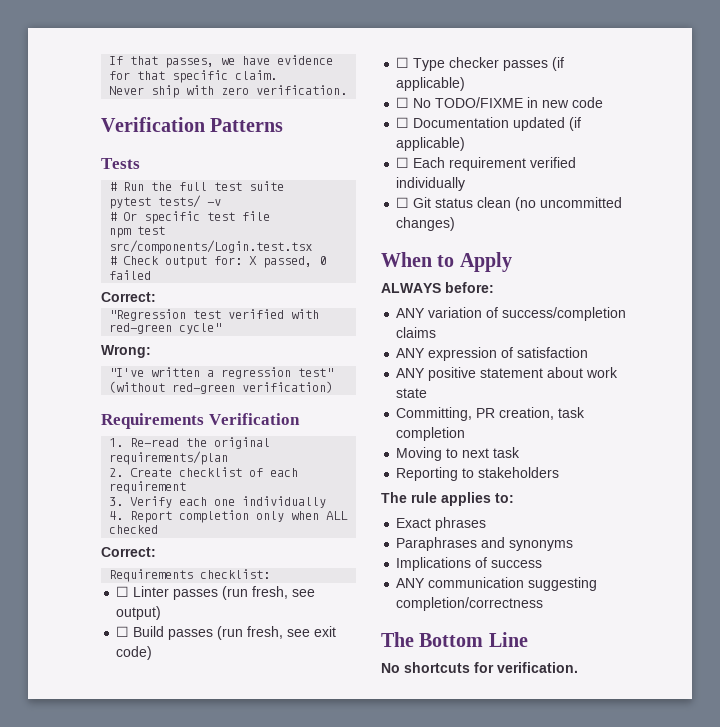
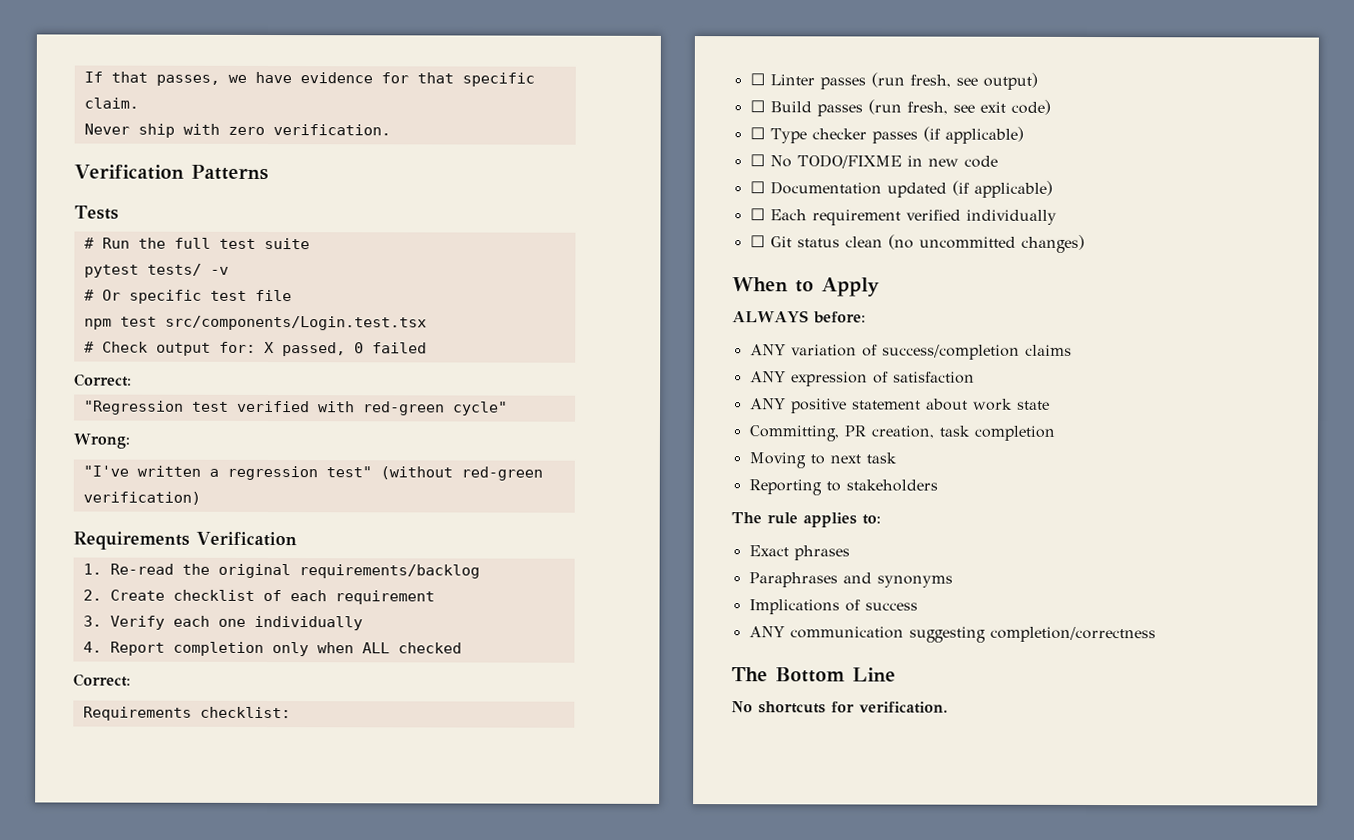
[109,451,229,465] requirements/plan -> [298,564,480,579] requirements/backlog

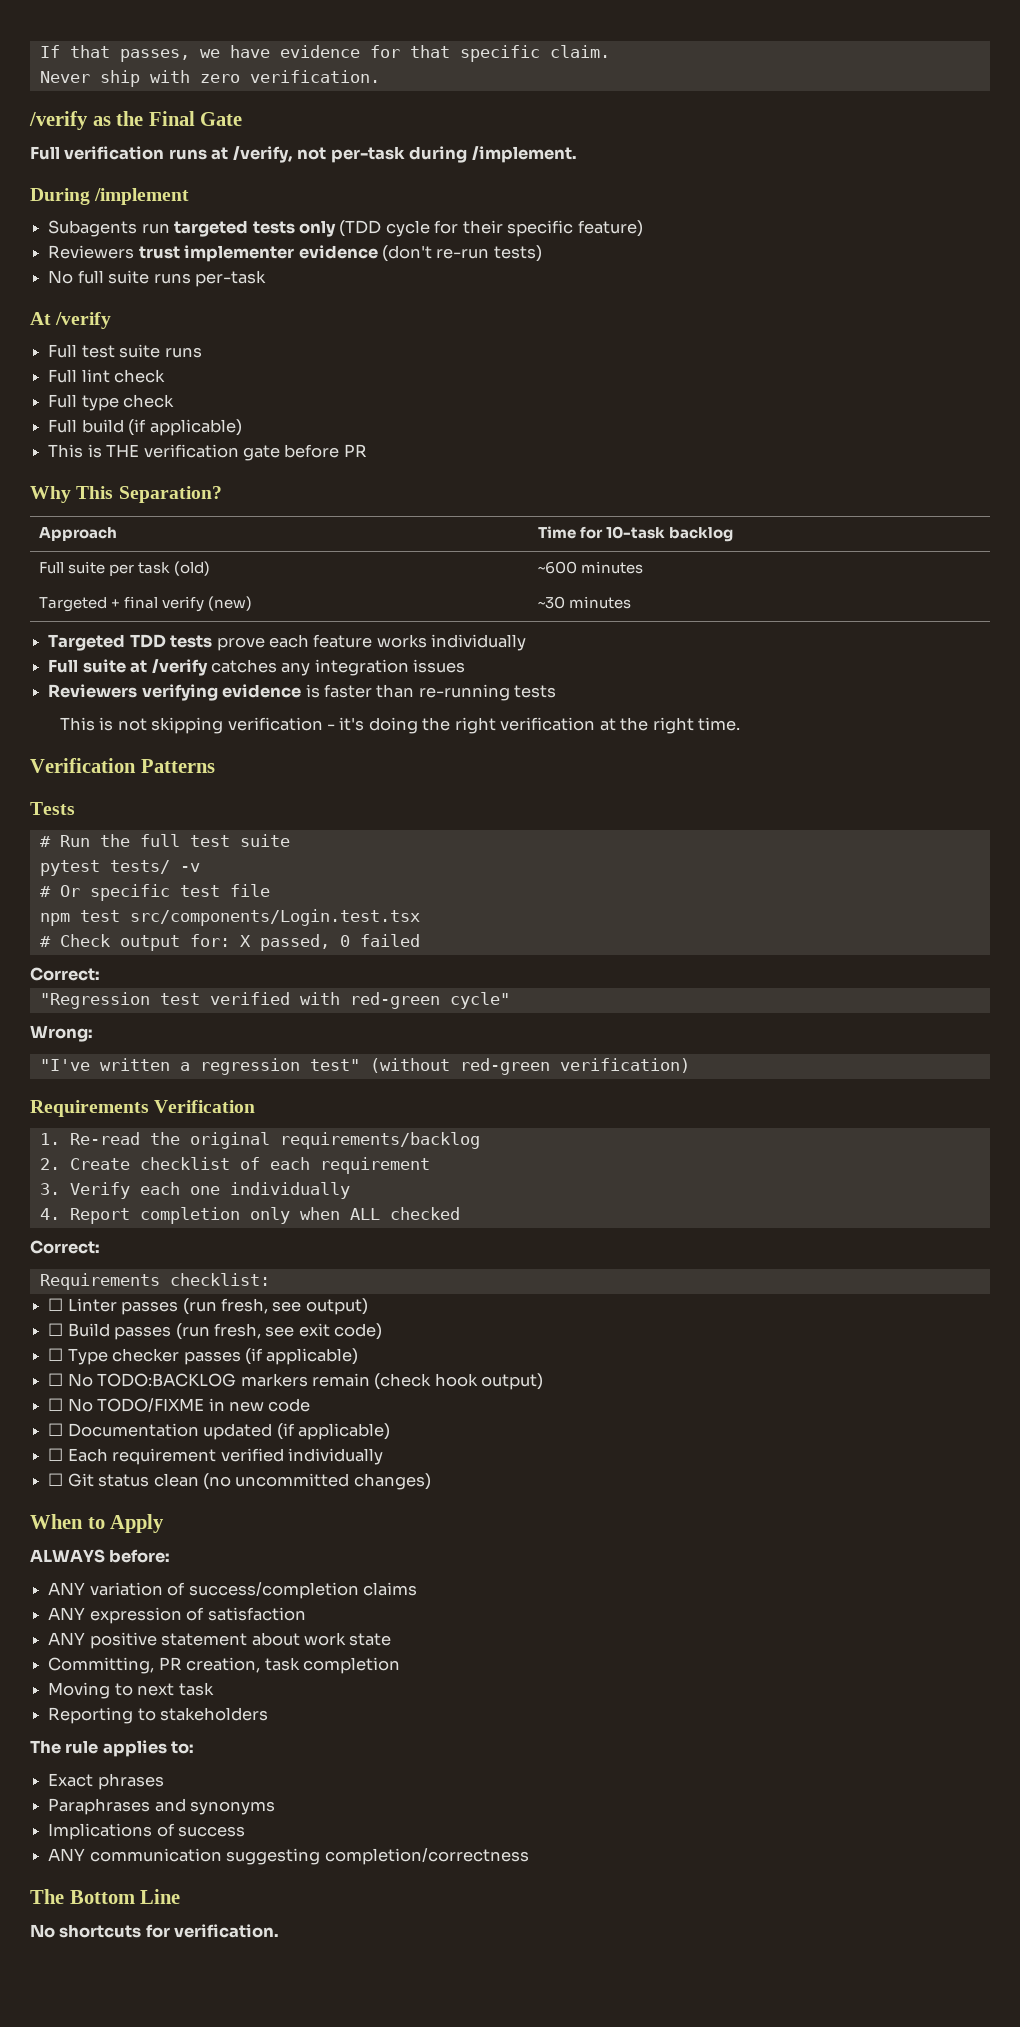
(391, 130) none -> [29,111,243,130] [30,146,577,163] [30,188,190,205] [48,220,643,237] [48,245,542,262] [48,270,266,287] [30,312,112,329] [48,344,202,358] [48,369,166,383] [48,394,175,411] [48,419,242,436] [48,444,367,461] [30,486,222,503] [38,527,117,541] [537,526,733,542] [38,561,211,576] [537,561,643,574] [38,596,253,612] [537,596,631,609] [48,634,527,651] [48,659,466,676] [48,684,557,701] [59,717,741,734] // /verify as the Final Gate // Full verification runs at /verify, not per-task during /implement. // During /implement // Subagents run targeted tests only (TDD cycle for their specific feature) // Reviewers trust implementer evidence (don't re-run tests) // No full suite runs per-task // At /verify // Full test suite runs // Full lint check // Full type check // Full build (if applicable) // This is THE verification gate before PR // Why This Separation? // Approach | Time for 10-task backlog // Full suite per task (old) | ~600 minutes // Targeted + final verify (new) | ~30 minutes // Targeted TDD tests prove each feature works individually // Full suite at /verify catches any integration issues // Reviewers verifying evidence is faster than re-running tests // This is not skipping verification - it's doing the right verification at the right time.
(1024, 135) none -> [48,1373,544,1390] // ☐ No TODO:BACKLOG markers remain (check hook output)

